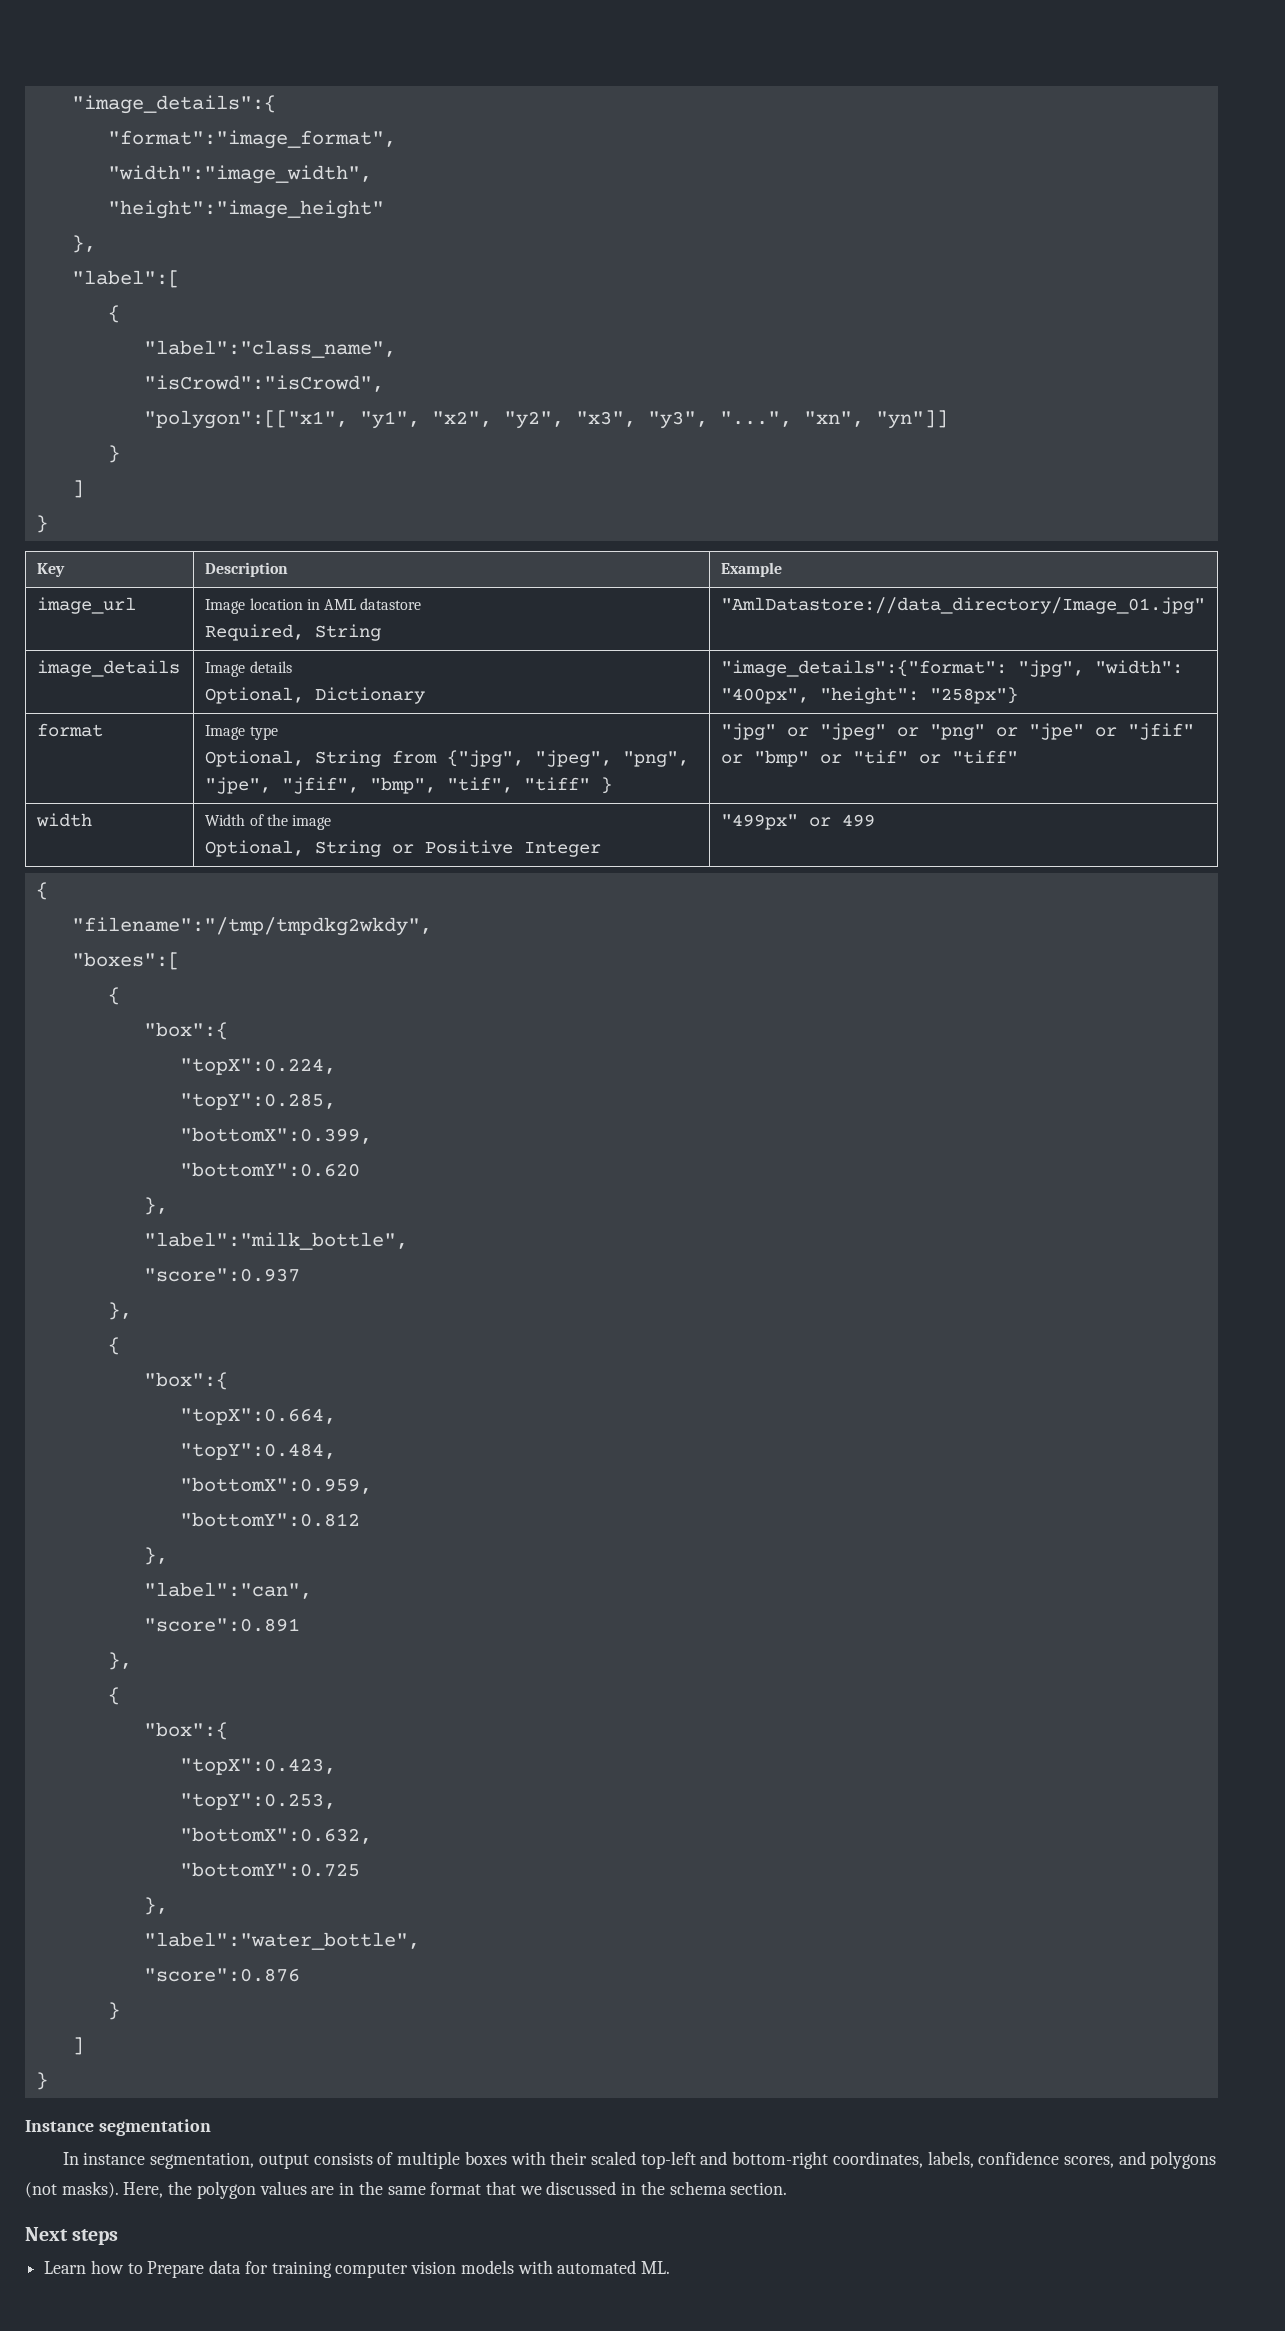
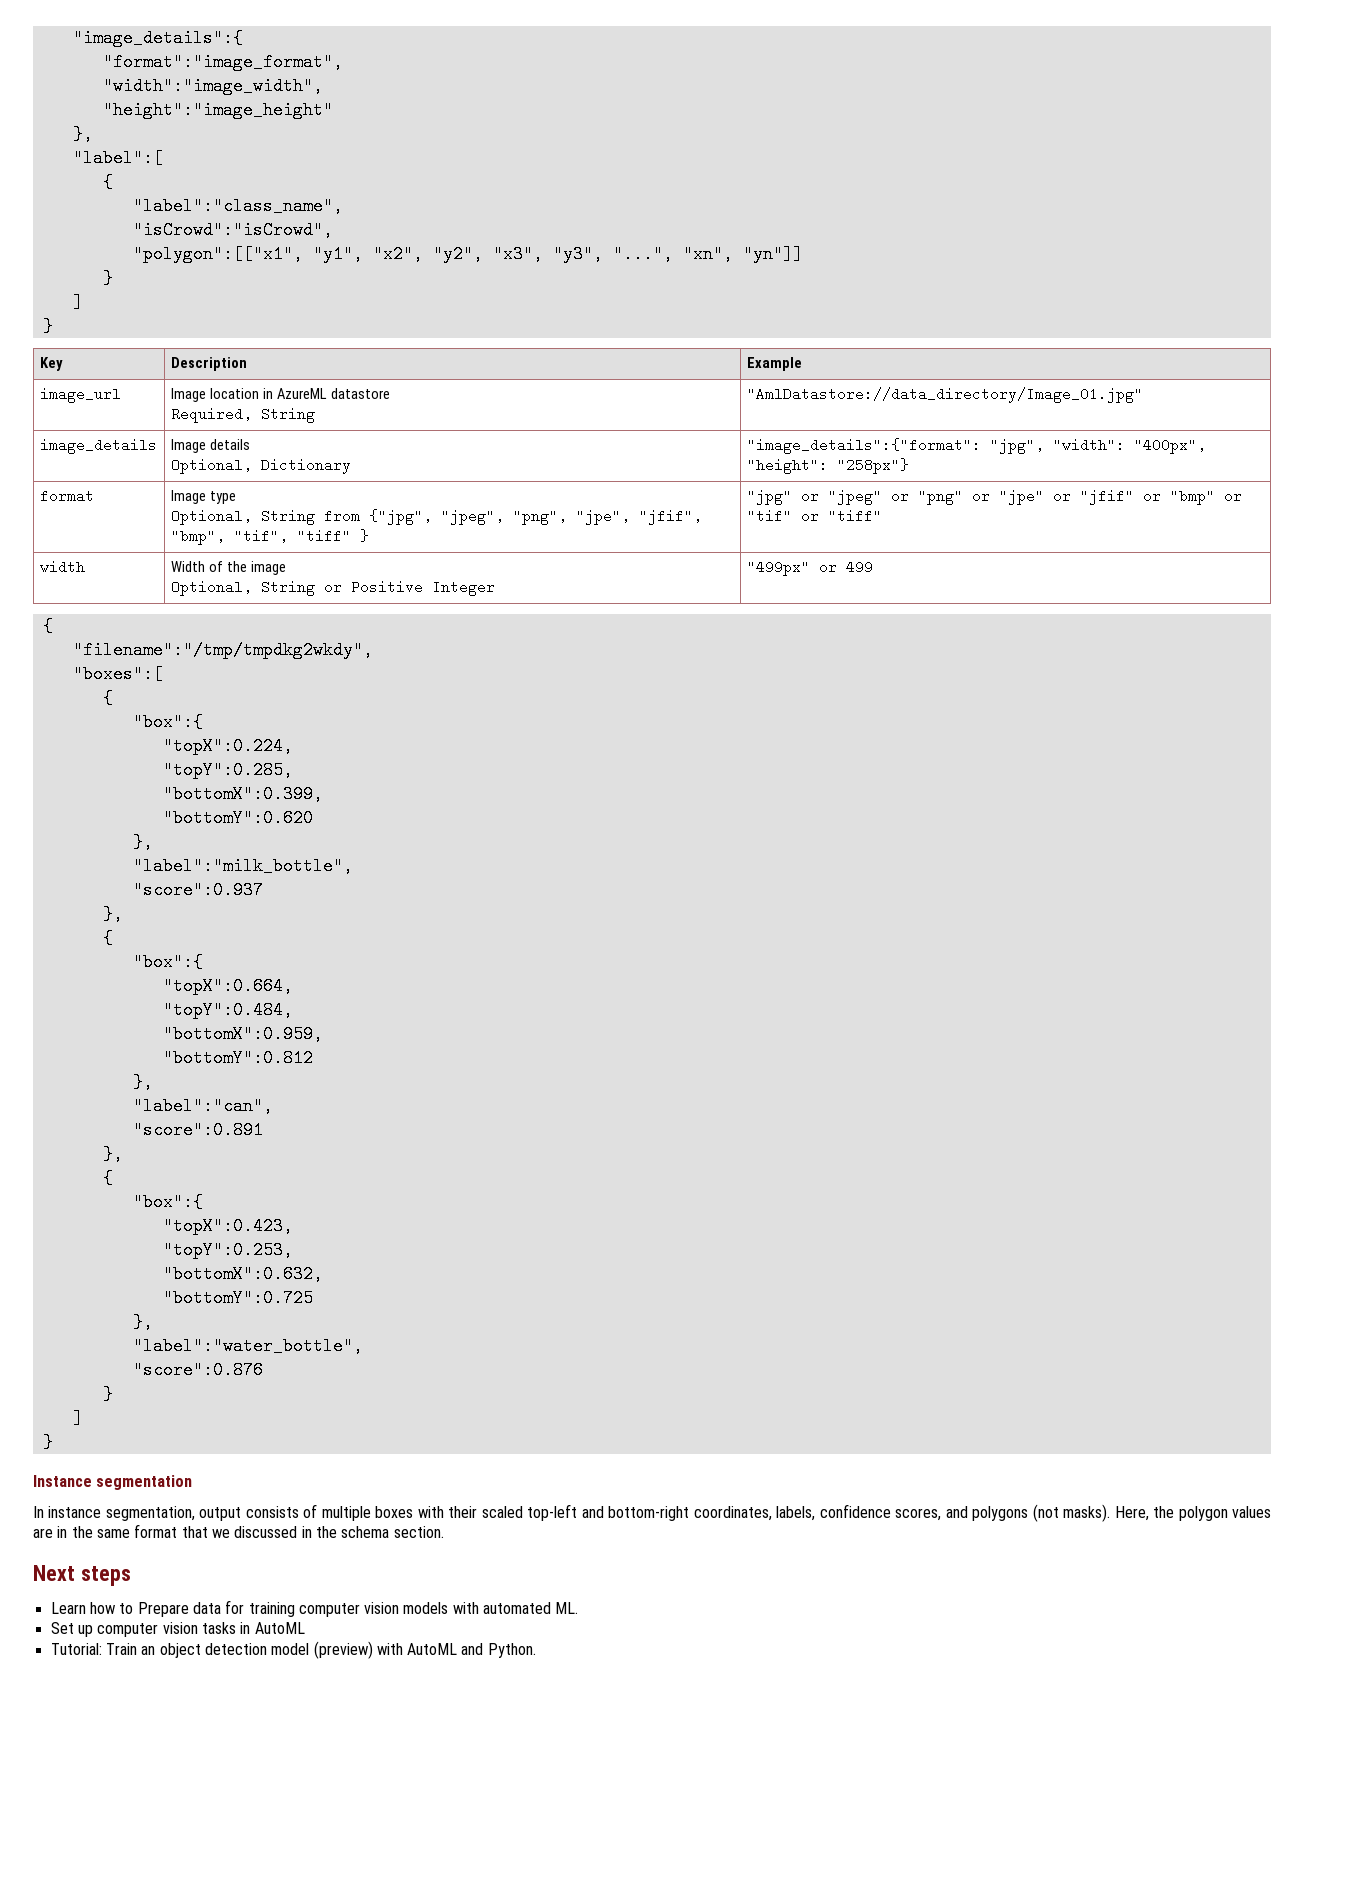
[324,599,357,610] AML -> [276,388,327,399] AzureML
(670, 2267) none -> [50,1622,305,1637] [50,1641,536,1659] // Set up computer vision tasks in AutoML // Tutorial: Train an object detection model (preview) with AutoML and Python.

